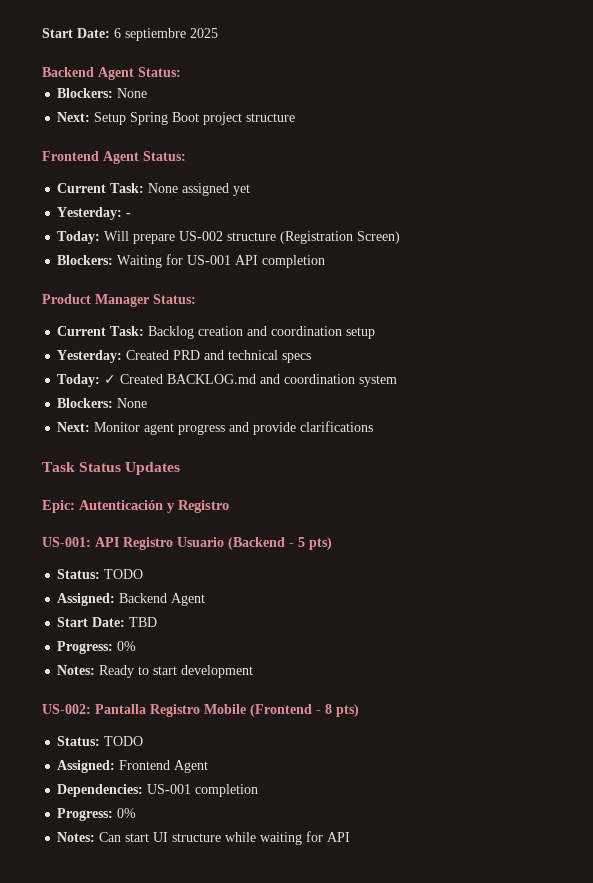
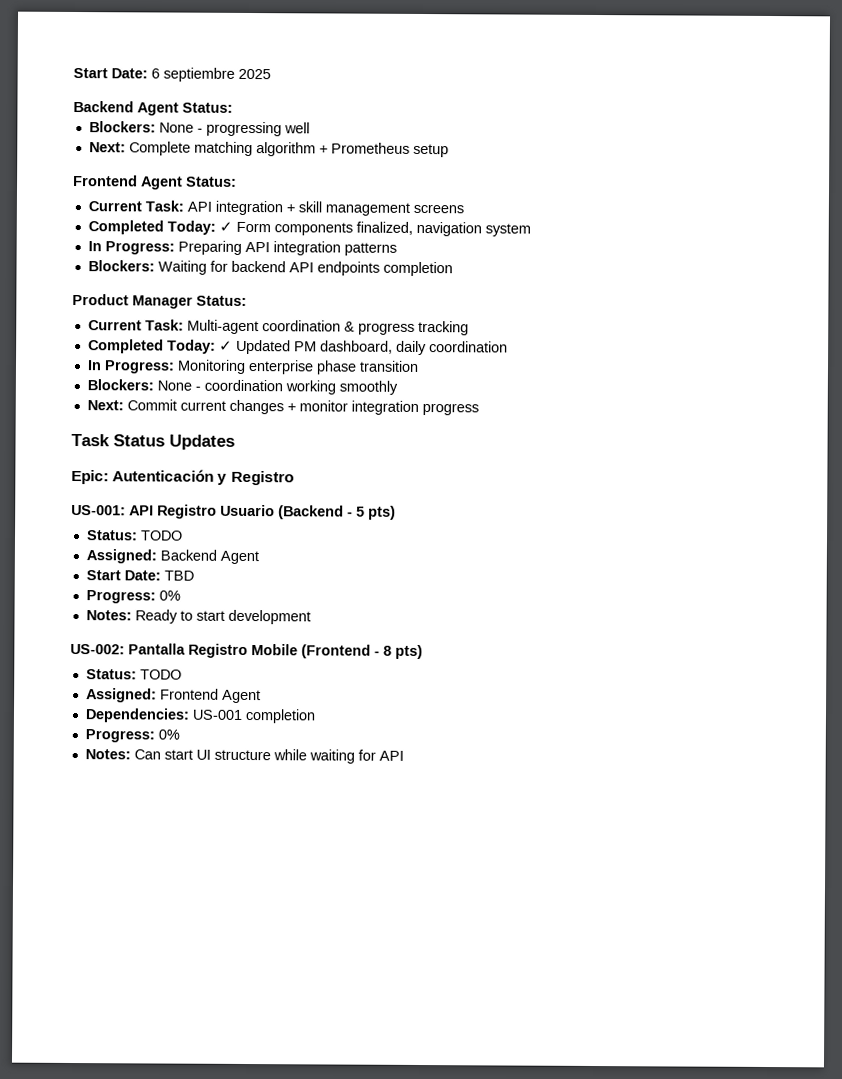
[57,112,296,125] // Next: Setup Spring Boot project structure -> [196,121,310,137] [88,141,449,158] - progressing well // Next: Complete matching algorithm + Prometheus setup
[148,183,251,196] [57,207,132,220] [57,231,401,244] None assigned yet // Yesterday: - // Today: Will prepare US-002 structure (Registration Screen) -> [186,200,464,216] [87,220,531,237] [87,240,397,256] API integration + skill management screens // Completed Today: ✓ Form components finalized, navigation system // In Progress: Preparing API integration patterns
[187,255,259,265] US-001 API -> [230,260,380,276] backend API endpoints
[148,326,376,339] [57,350,312,363] [57,374,398,387] [57,398,148,408] [57,421,374,435] Backlog creation and coordination setup // Yesterday: Created PRD and technical specs // Today: ✓ Created BACKLOG.md and coordination system // Blockers: None // Next: Monitor agent progress and provide clarifications -> [186,319,469,336] [87,339,508,356] [86,359,419,375] [86,379,398,395] [86,399,479,416] Multi-agent coordination & progress tracking // Completed Today: ✓ Updated PM dashboard, daily coordination // In Progress: Monitoring enterprise phase transition // Blockers: None - coordination working smoothly // Next: Commit current changes + monitor integration progress

